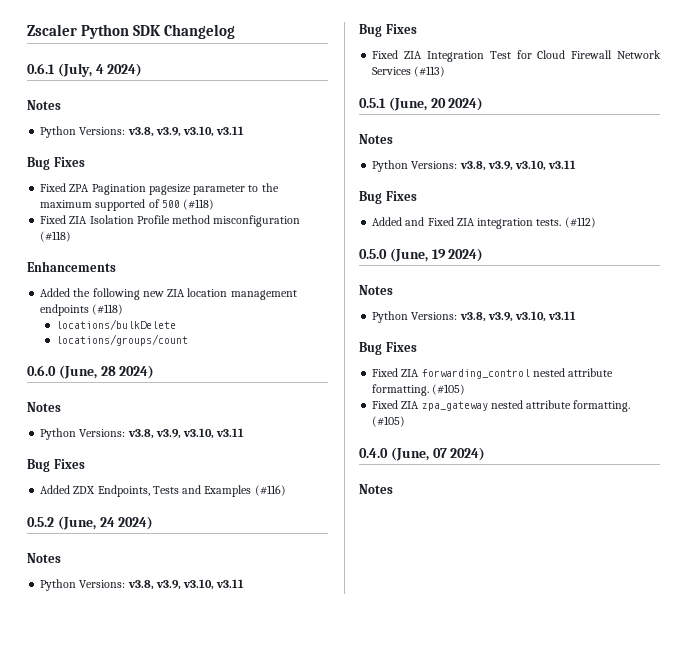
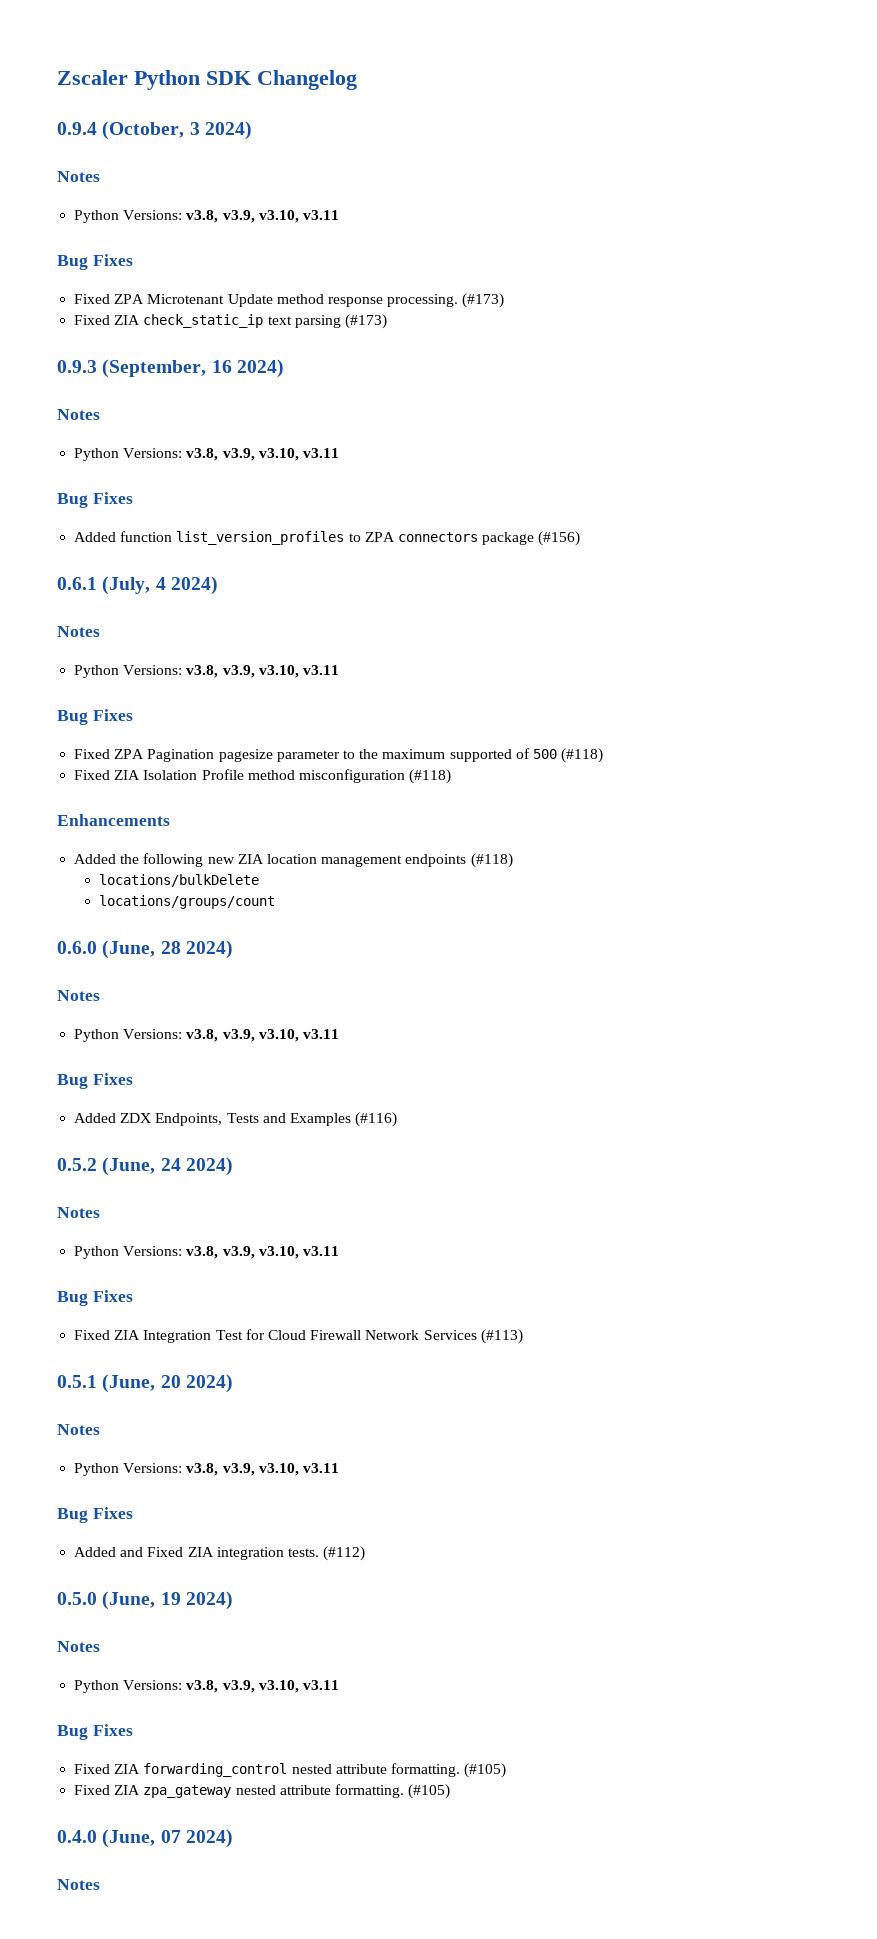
(236, 31) none -> [57,121,252,140] [57,171,100,182] [74,210,339,223] [57,254,133,270] [74,293,505,308] [74,314,387,329] [57,359,284,378] [57,409,100,420] [74,448,339,461] [57,492,133,508] [74,531,581,546] // 0.9.4 (October, 3 2024) // Notes // Python Versions: v3.8, v3.9, v3.10, v3.11 // Bug Fixes // Fixed ZPA Microtenant Update method response processing. (#173) // Fixed ZIA check_static_ip text parsing (#173) // 0.9.3 (September, 16 2024) // Notes // Python Versions: v3.8, v3.9, v3.10, v3.11 // Bug Fixes // Added function list_version_profiles to ZPA connectors package (#156)

